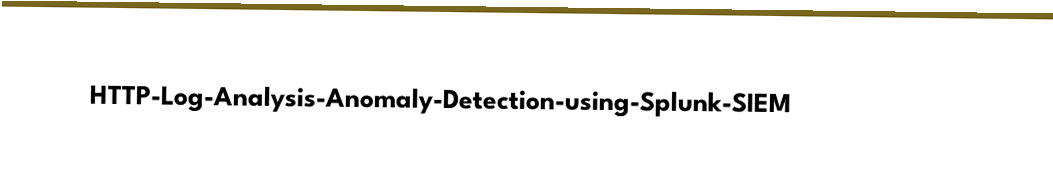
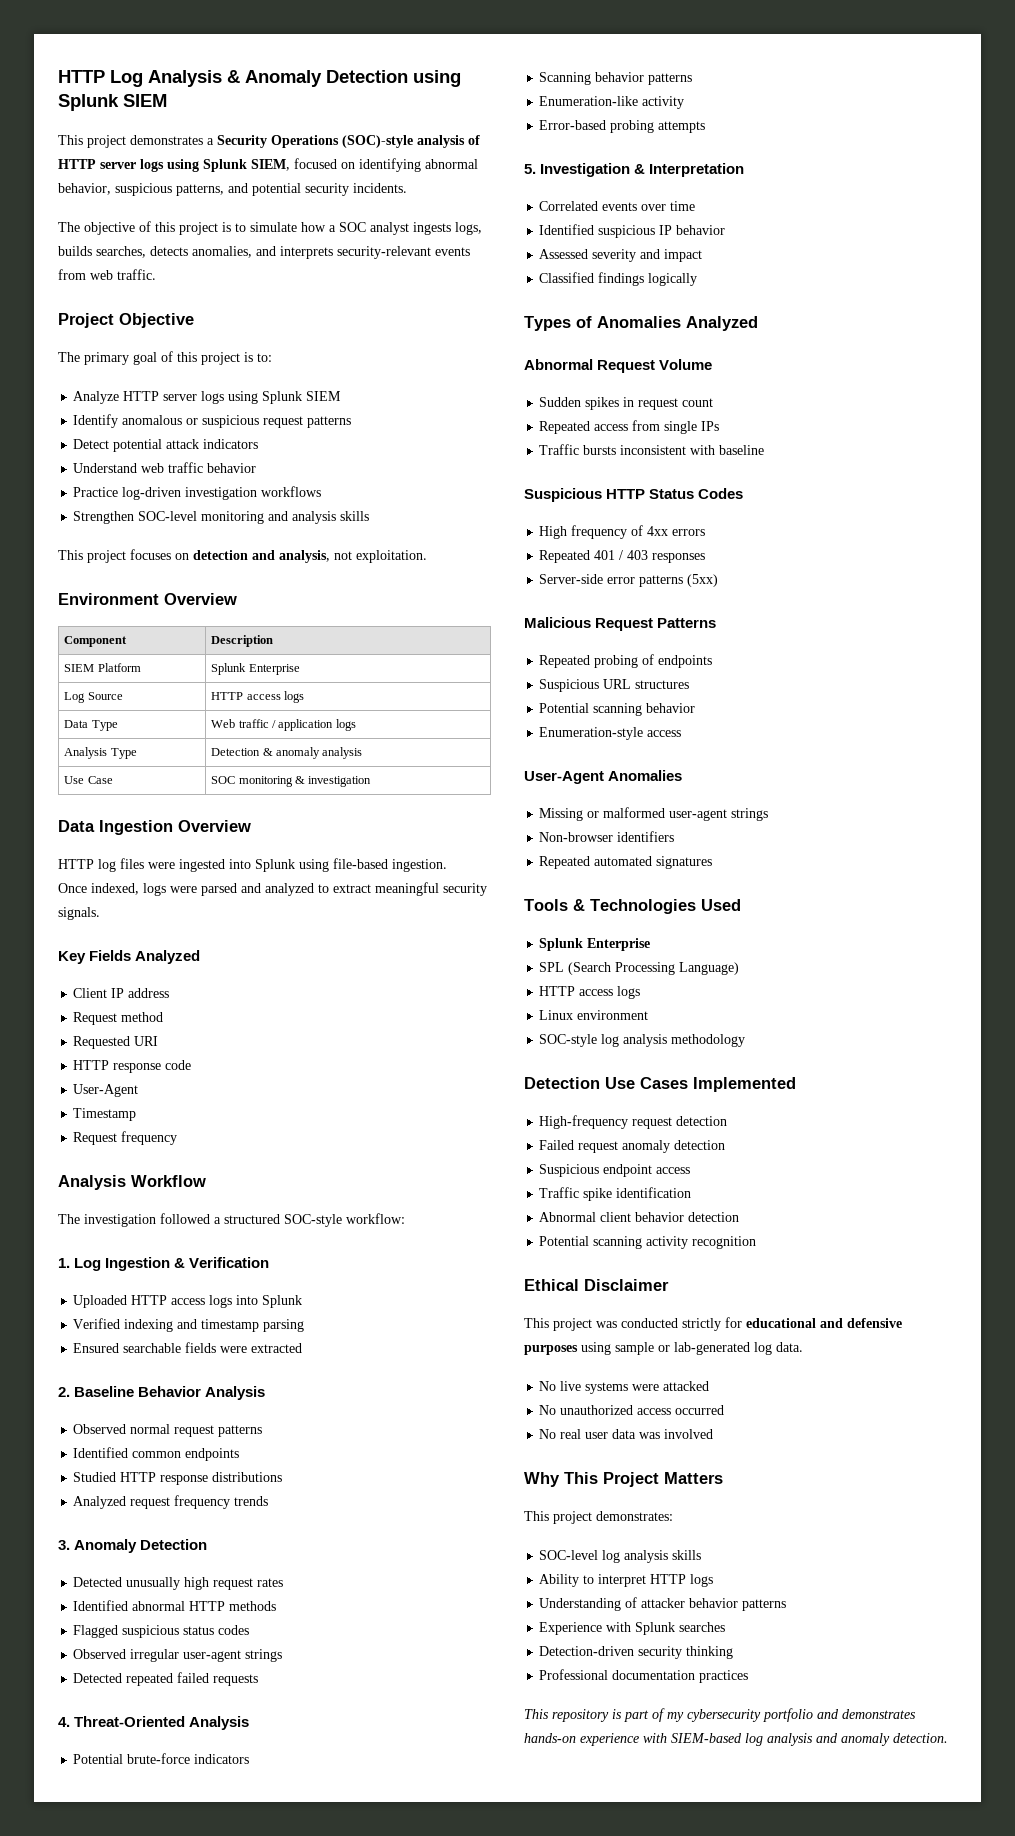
[89,84,792,120] HTTP-Log-Analysis-Anomaly-Detection-using-Splunk-SIEM -> [58,70,461,87] [58,94,167,111] [58,135,480,148] [58,158,478,172] [58,183,407,196] [58,221,482,235] [58,246,470,259] [58,269,156,280] [58,313,194,328] [58,351,272,365] [73,391,342,404] [73,414,352,428] [73,439,259,452] [73,462,257,473] [73,486,322,500] [73,511,370,524] [58,549,427,563] [58,593,237,605] [64,636,128,647] [211,635,274,647] [64,663,141,672] [211,663,300,675] [64,692,123,703] [211,691,305,703] [64,720,118,731] [211,719,356,731] [64,747,137,759] [211,747,363,759] [64,776,113,784] [211,776,372,787] [58,820,251,835] [58,858,447,872] [58,882,487,896] [58,907,100,920] [58,950,201,964] [73,988,170,998] [73,1012,164,1025] [73,1036,159,1049] [73,1060,192,1073] [73,1084,139,1097] [73,1108,137,1121] [73,1131,178,1145] [58,1175,206,1190] [58,1213,405,1227] [58,1257,270,1271] [73,1295,303,1308] [73,1318,305,1332] [73,1342,303,1353] [58,1386,266,1400] [73,1424,263,1437] [73,1447,240,1461] [73,1472,283,1485] [73,1495,269,1509] [58,1539,208,1553] [73,1577,284,1590] [73,1600,277,1611] [73,1625,250,1638] [73,1649,283,1662] [73,1672,259,1686] [58,1716,250,1730] [73,1753,250,1764] [539,72,693,85] [539,96,685,109] [539,120,706,133] [524,163,745,177] [539,201,696,211] [539,224,726,238] [539,249,703,262] [539,272,698,286] [524,316,758,331] [524,359,713,373] [539,397,714,410] [539,420,720,434] [539,444,765,455] [524,488,744,502] [539,525,706,539] [539,550,706,563] [539,574,719,587] [524,617,717,631] [539,654,713,668] [539,679,690,692] [539,703,696,716] [539,727,682,740] [524,770,683,784] [539,807,769,821] [539,831,675,842] [539,856,713,869] [524,899,741,914] [539,938,651,951] [539,962,740,975] [539,986,641,999] [539,1010,649,1020] [539,1034,746,1047] [524,1077,796,1092] [539,1115,728,1129] [539,1140,726,1153] [539,1164,691,1177] [539,1187,692,1201] [539,1212,740,1222] [539,1236,757,1249] [524,1279,669,1291] [524,1317,902,1331] [524,1342,803,1355] [539,1381,710,1394] [539,1405,725,1415] [539,1429,714,1439] [524,1472,723,1487] [524,1511,673,1524] [539,1550,702,1563] [539,1574,714,1587] [539,1597,787,1611] [539,1622,726,1635] [539,1646,734,1659] [539,1669,749,1683] [524,1708,916,1722] [524,1733,948,1746] HTTP Log Analysis & Anomaly Detection using Splunk SIEM // This project demonstrates a Security Operations (SOC)-style analysis of HTTP server logs using Splunk SIEM, focused on identifying abnormal behavior, suspicious patterns, and potential security incidents. // The objective of this project is to simulate how a SOC analyst ingests logs, builds searches, detects anomalies, and interprets security-relevant events from web traffic. // Project Objective // The primary goal of this project is to: // Analyze HTTP server logs using Splunk SIEM // Identify anomalous or suspicious request patterns // Detect potential attack indicators // Understand web traffic behavior // Practice log-driven investigation workflows // Strengthen SOC-level monitoring and analysis skills // This project focuses on detection and analysis, not exploitation. // Environment Overview // Component | Description // SIEM Platform | Splunk Enterprise // Log Source | HTTP access logs // Data Type | Web traffic / application logs // Analysis Type | Detection & anomaly analysis // Use Case | SOC monitoring & investigation // Data Ingestion Overview // HTTP log files were ingested into Splunk using file-based ingestion. // Once indexed, logs were parsed and analyzed to extract meaningful security signals. // Key Fields Analyzed // Client IP address // Request method // Requested URI // HTTP response code // User-Agent // Timestamp // Request frequency // Analysis Workflow // The investigation followed a structured SOC-style workflow: // 1. Log Ingestion & Verification // Uploaded HTTP access logs into Splunk // Verified indexing and timestamp parsing // Ensured searchable fields were extracted // 2. Baseline Behavior Analysis // Observed normal request patterns // Identified common endpoints // Studied HTTP response distributions // Analyzed request frequency trends // 3. Anomaly Detection // Detected unusually high request rates // Identified abnormal HTTP methods // Flagged suspicious status codes // Observed irregular user-agent strings // Detected repeated failed requests // 4. Threat-Oriented Analysis // Potential brute-force indicators // Scanning behavior patterns // Enumeration-like activity // Error-based probing attempts // 5. Investigation & Interpretation // Correlated events over time // Identified suspicious IP behavior // Assessed severity and impact // Classified findings logically // Types of Anomalies Analyzed // Abnormal Request Volume // Sudden spikes in request count // Repeated access from single IPs // Traffic bursts inconsistent with baseline // Suspicious HTTP Status Codes // High frequency of 4xx errors // Repeated 401 / 403 responses // Server-side error patterns (5xx) // Malicious Request Patterns // Repeated probing of endpoints // Suspicious URL structures // Potential scanning behavior // Enumeration-style access // User-Agent Anomalies // Missing or malformed user-agent strings // Non-browser identifiers // Repeated automated signatures // Tools & Technologies Used // Splunk Enterprise // SPL (Search Processing Language) // HTTP access logs // Linux environment // SOC-style log analysis methodology // Detection Use Cases Implemented // High-frequency request detection // Failed request anomaly detection // Suspicious endpoint access // Traffic spike identification // Abnormal client behavior detection // Potential scanning activity recognition // Ethical Disclaimer // This project was conducted strictly for educational and defensive purposes using sample or lab-generated log data. // No live systems were attacked // No unauthorized access occurred // No real user data was involved // Why This Project Matters // This project demonstrates: // SOC-level log analysis skills // Ability to interpret HTTP logs // Understanding of attacker behavior patterns // Experience with Splunk searches // Detection-driven security thinking // Professional documentation practices // This repository is part of my cybersecurity portfolio and demonstrates hands-on experience with SIEM-based log analysis and anomaly detection.

